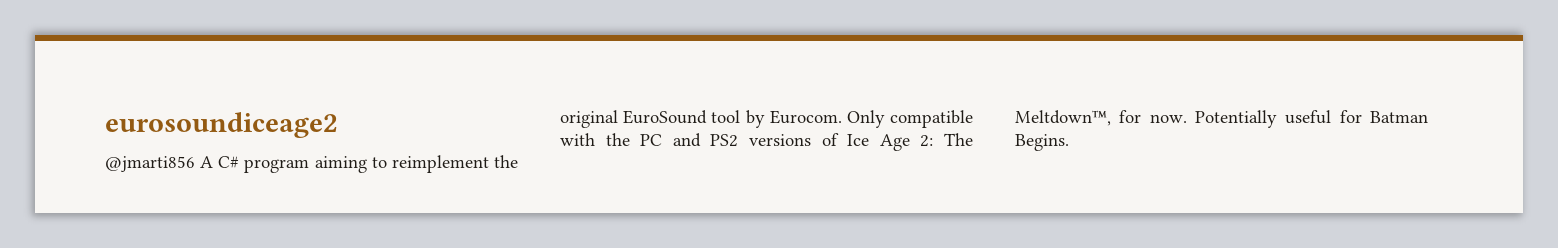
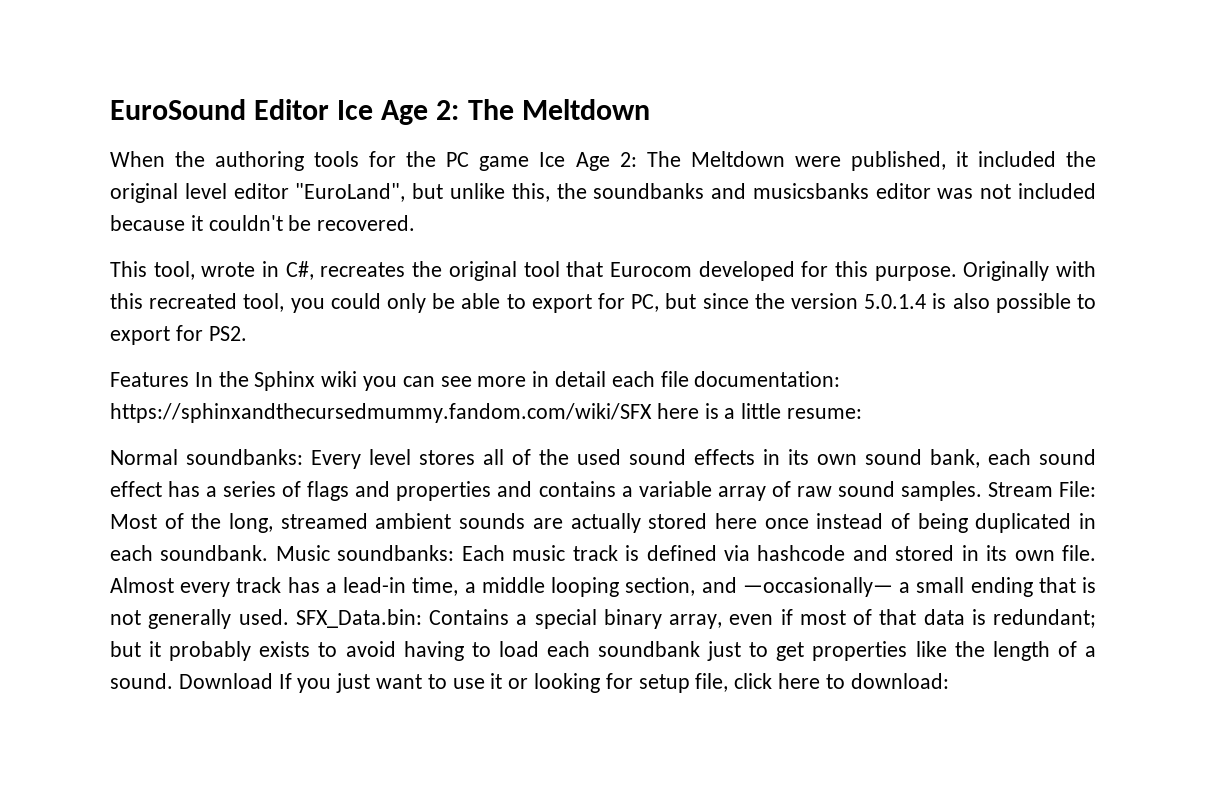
[105,112,338,138] [105,155,518,173] [560,110,973,128] [560,133,973,151] [1015,110,1428,128] [1015,134,1069,151] eurosoundiceage2 // @jmarti856 A C# program aiming to reimplement the original EuroSound tool by Eurocom. Only compatible with the PC and PS2 versions of Ice Age 2: The Meltdown™, for now. Potentially useful for Batman Begins. -> [110,99,650,125] [110,151,1096,171] [110,183,1097,203] [110,215,416,231] [110,261,1096,281] [110,293,1097,313] [110,325,247,345] [110,371,841,391] [110,403,863,423] [110,449,1096,469] [110,481,1096,501] [110,513,1096,533] [110,545,1096,561] [110,577,1096,597] [110,609,1096,629] [110,641,1096,661] [110,673,949,693] EuroSound Editor Ice Age 2: The Meltdown // When the authoring tools for the PC game Ice Age 2: The Meltdown were published, it included the original level editor "EuroLand", but unlike this, the soundbanks and musicsbanks editor was not included because it couldn't be recovered. // This tool, wrote in C#, recreates the original tool that Eurocom developed for this purpose. Originally with this recreated tool, you could only be able to export for PC, but since the version 5.0.1.4 is also possible to export for PS2. // Features In the Sphinx wiki you can see more in detail each file documentation: https://sphinxandthecursedmummy.fandom.com/wiki/SFX here is a little resume: // Normal soundbanks: Every level stores all of the used sound effects in its own sound bank, each sound effect has a series of flags and properties and contains a variable array of raw sound samples. Stream File: Most of the long, streamed ambient sounds are actually stored here once instead of being duplicated in each soundbank. Music soundbanks: Each music track is defined via hashcode and stored in its own file. Almost every track has a lead-in time, a middle looping section, and —occasionally— a small ending that is not generally used. SFX_Data.bin: Contains a special binary array, even if most of that data is redundant; but it probably exists to avoid having to load each soundbank just to get properties like the length of a sound. Download If you just want to use it or looking for setup file, click here to download:

